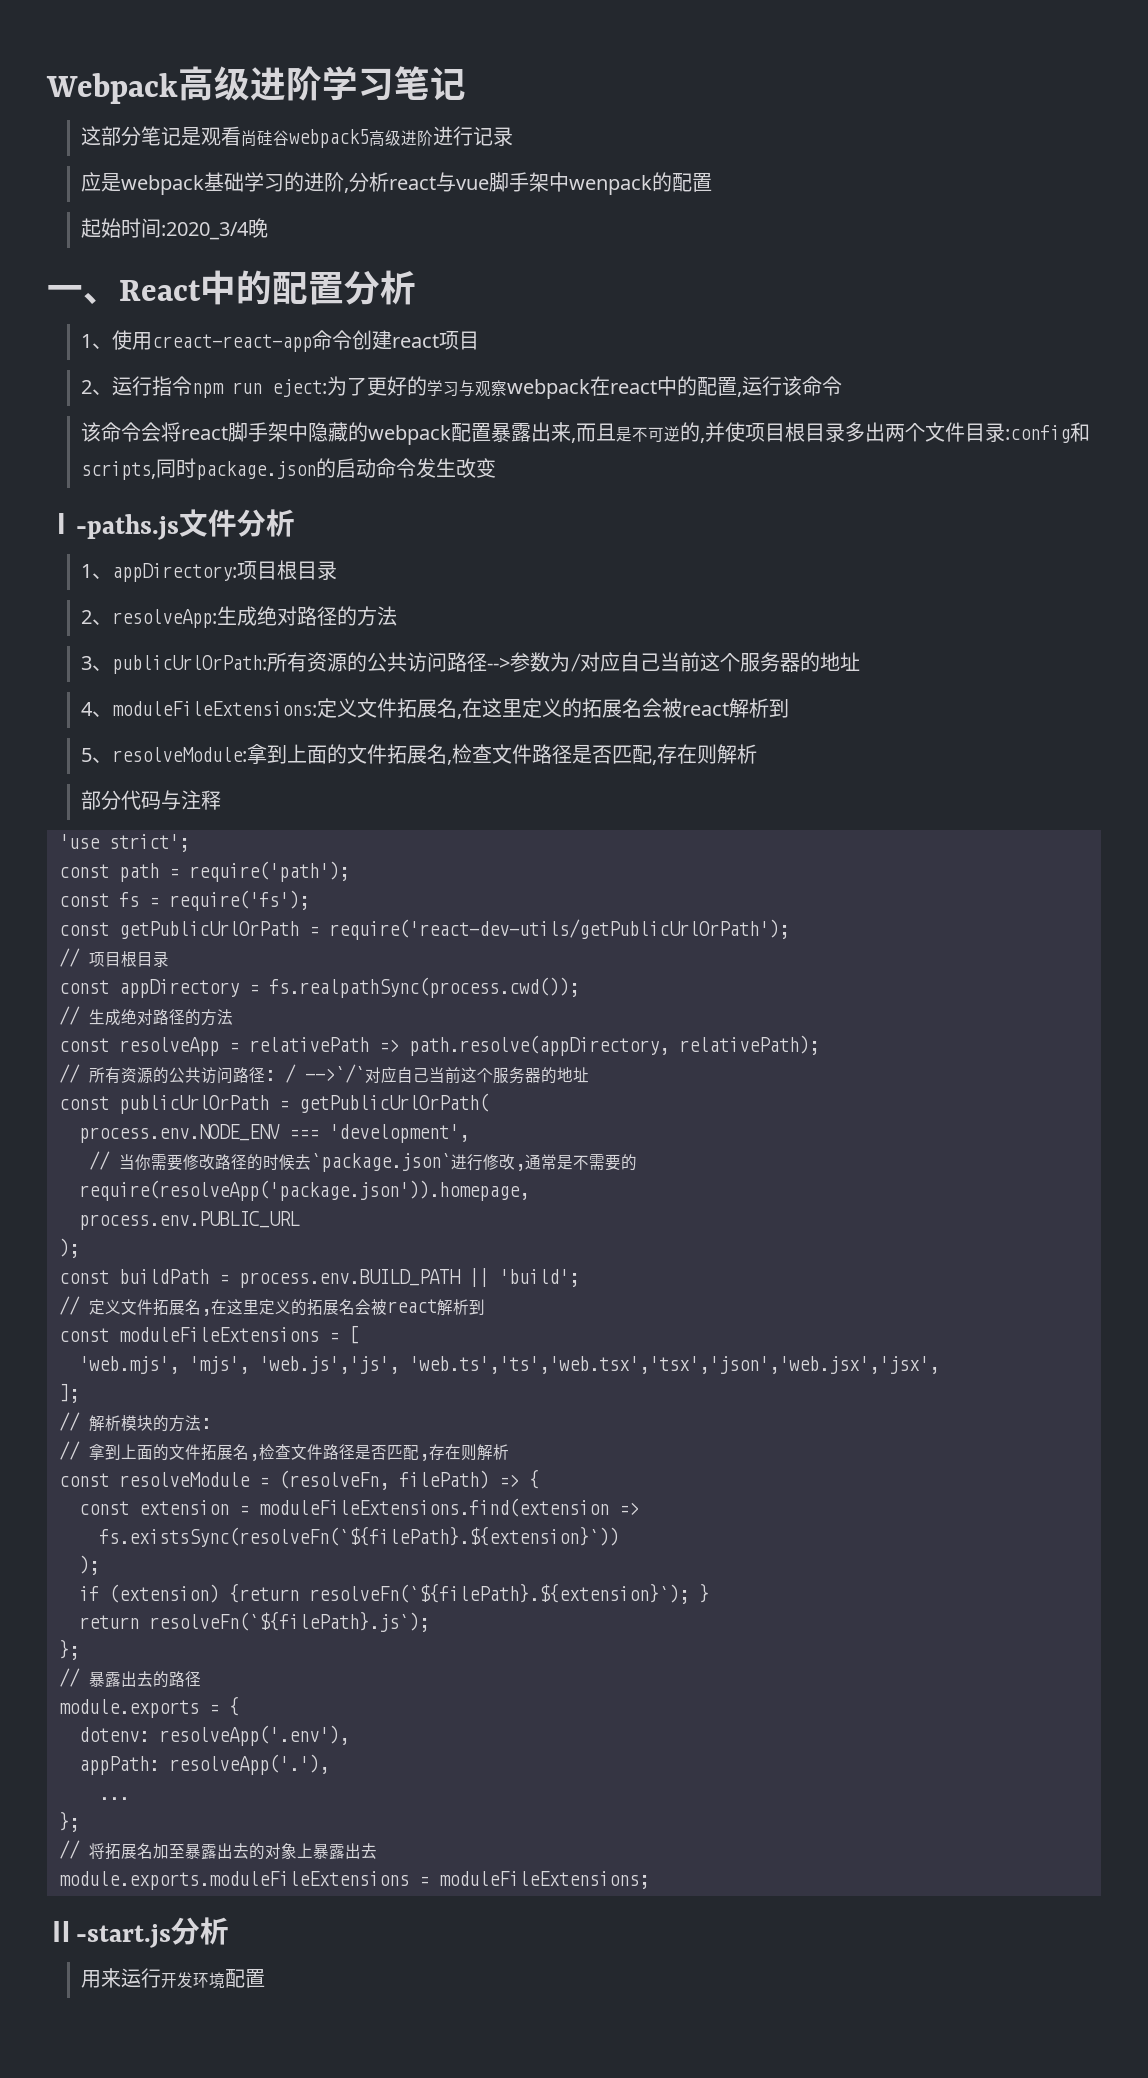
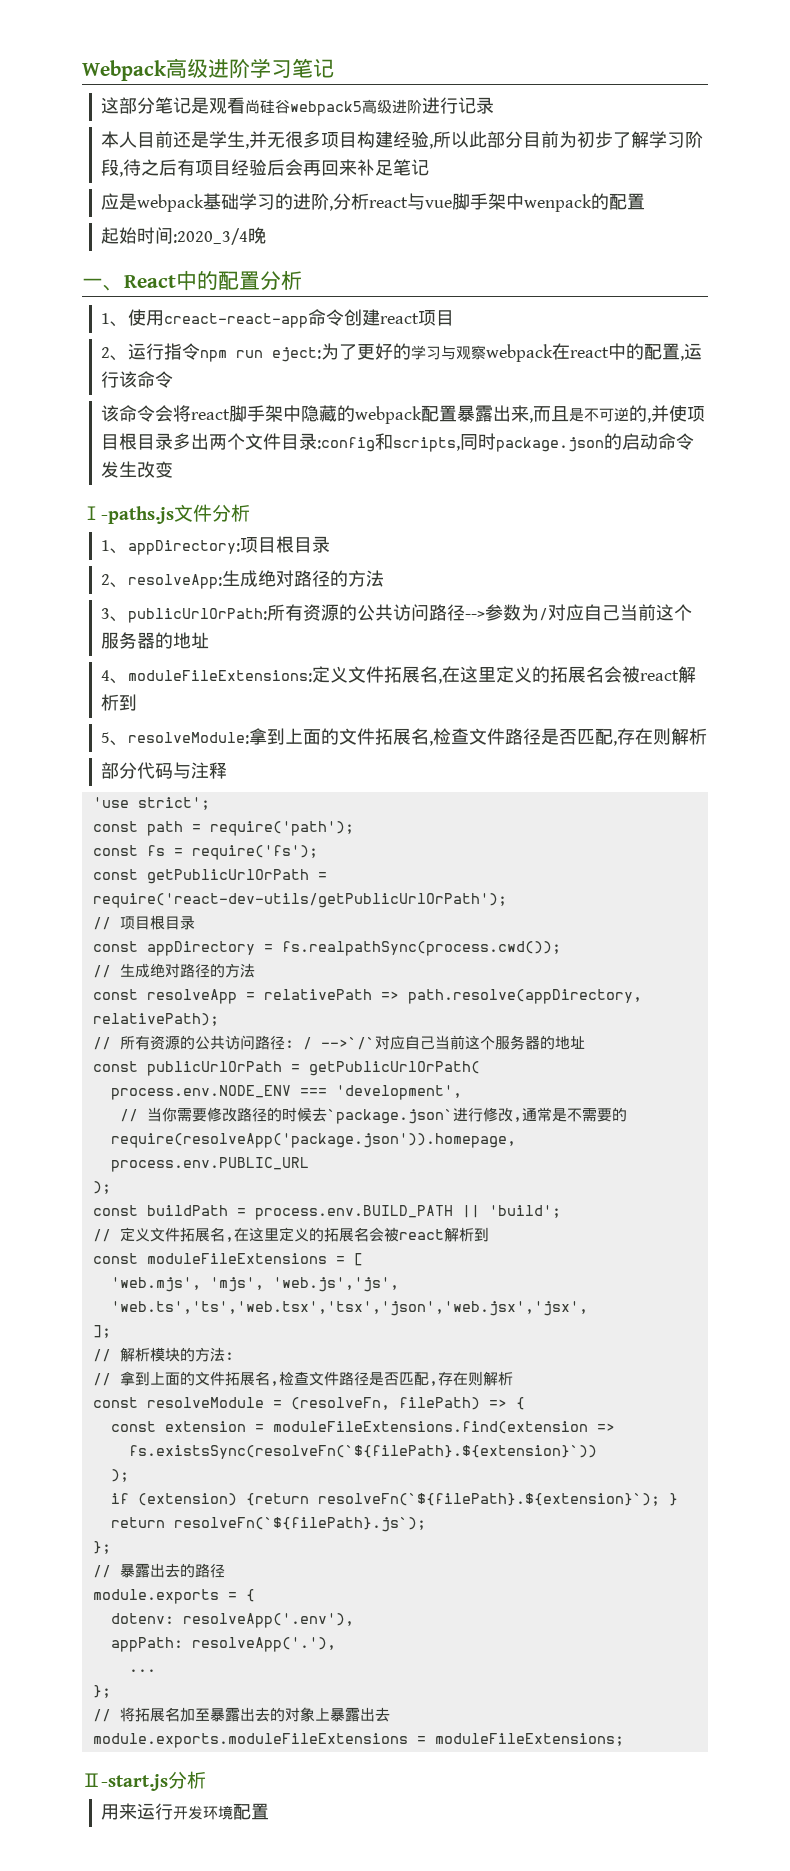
(513, 136) none -> [101,131,704,149] [101,159,430,177] // 本人目前还是学生,并无很多项目构建经验,所以此部分目前为初步了解学习阶段,待之后有项目经验后会再回来补足笔记

